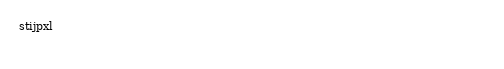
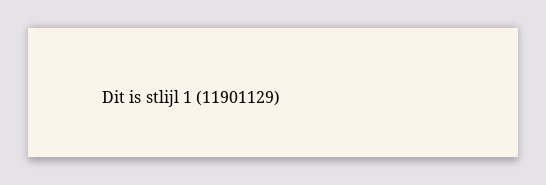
[19,21,53,32] stijpxl -> [102,90,281,107] Dit is stlijl 1 (11901129)

